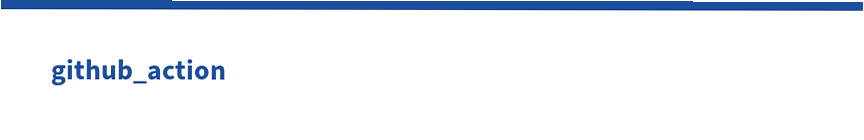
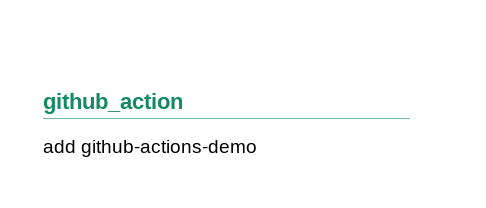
(227, 72) none -> [43,140,258,157] // add github-actions-demo

